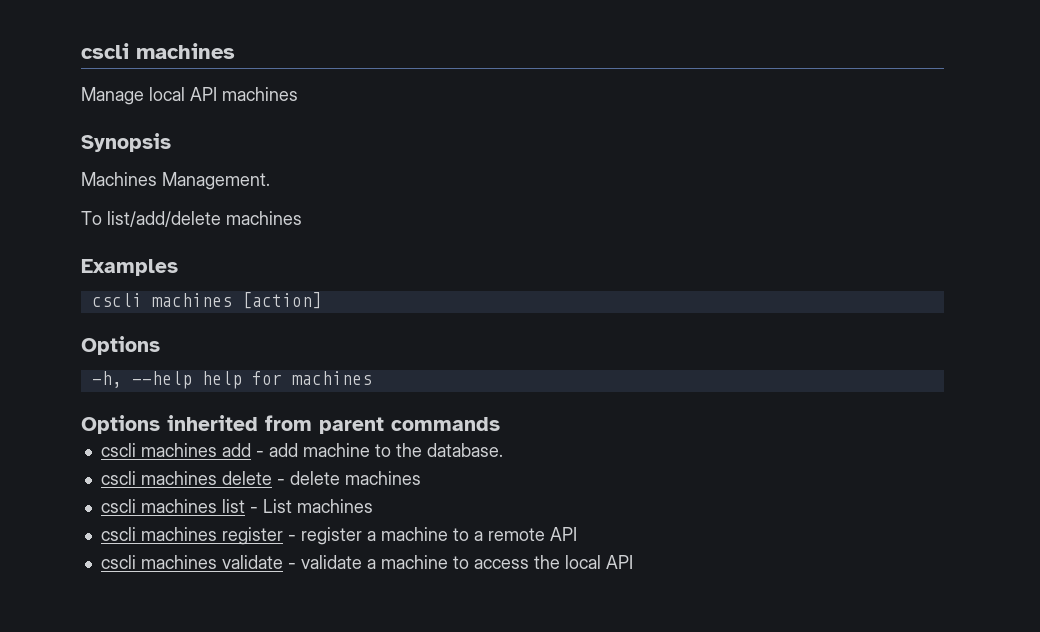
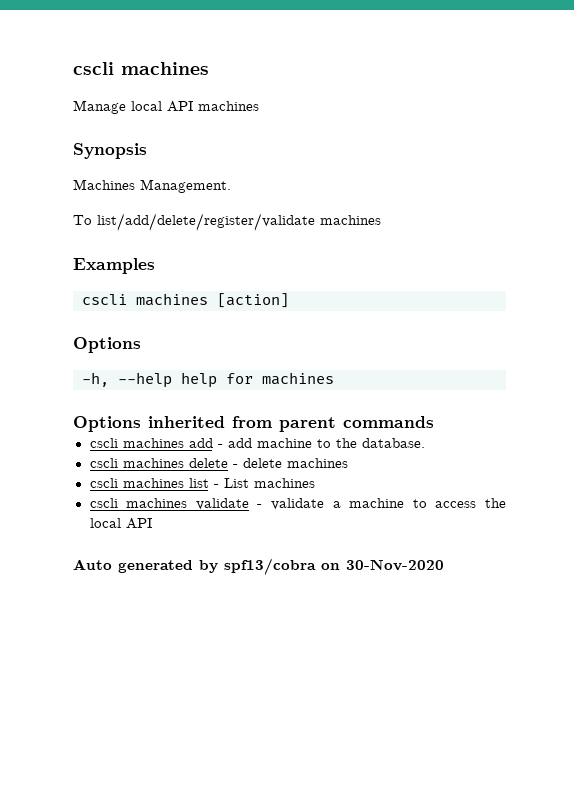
[107,211,221,227] list/add/delete -> [97,213,315,231] list/add/delete/register/validate
[100,527,577,545] // cscli machines register - register a machine to a remote API -> (315, 483) none
(633, 562) none -> [73,558,444,575] // Auto generated by spf13/cobra on 30-Nov-2020

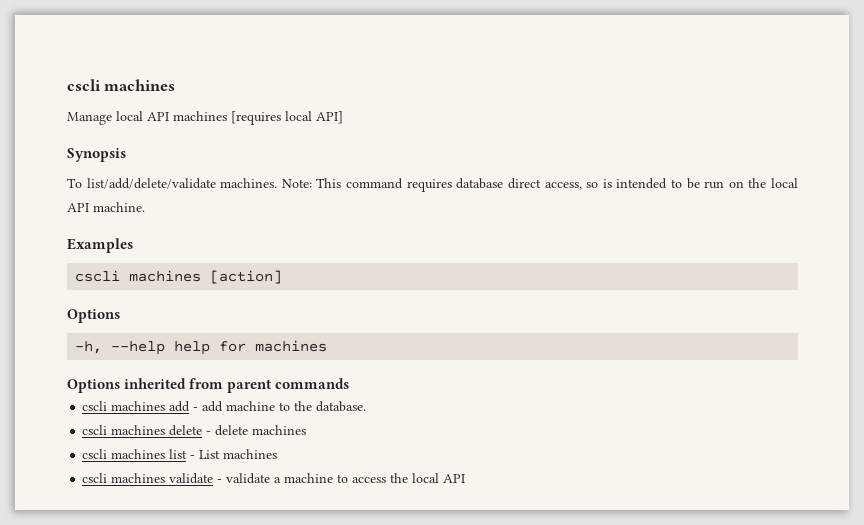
(259, 106) none -> [231,111,343,125] [requires local API]
[73,179,231,193] // Machines Management. -> (126, 155) none
[97,213,381,231] list/add/delete/register/validate machines -> [86,178,798,192] [67,202,145,212] list/add/delete/validate machines. Note: This command requires database direct access, so is intended to be run on the local API machine.
[73,558,444,575] // Auto generated by spf13/cobra on 30-Nov-2020 -> (466, 478) none

